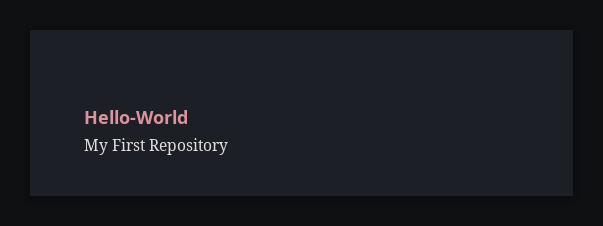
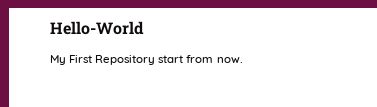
(229, 146) none -> [158,55,243,64] start from now.

